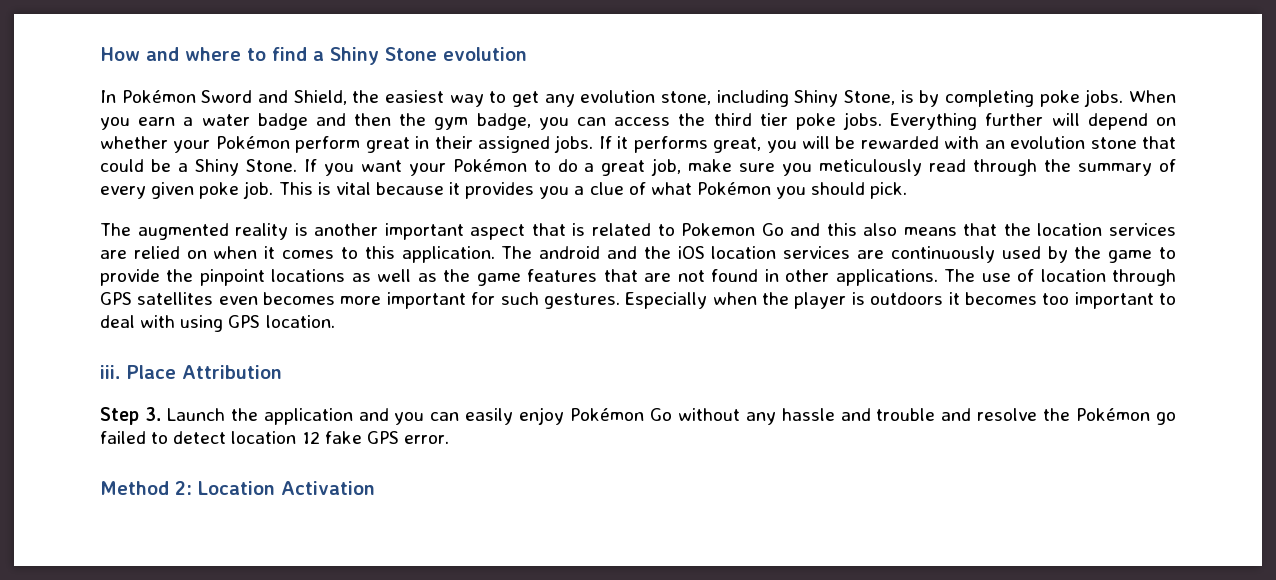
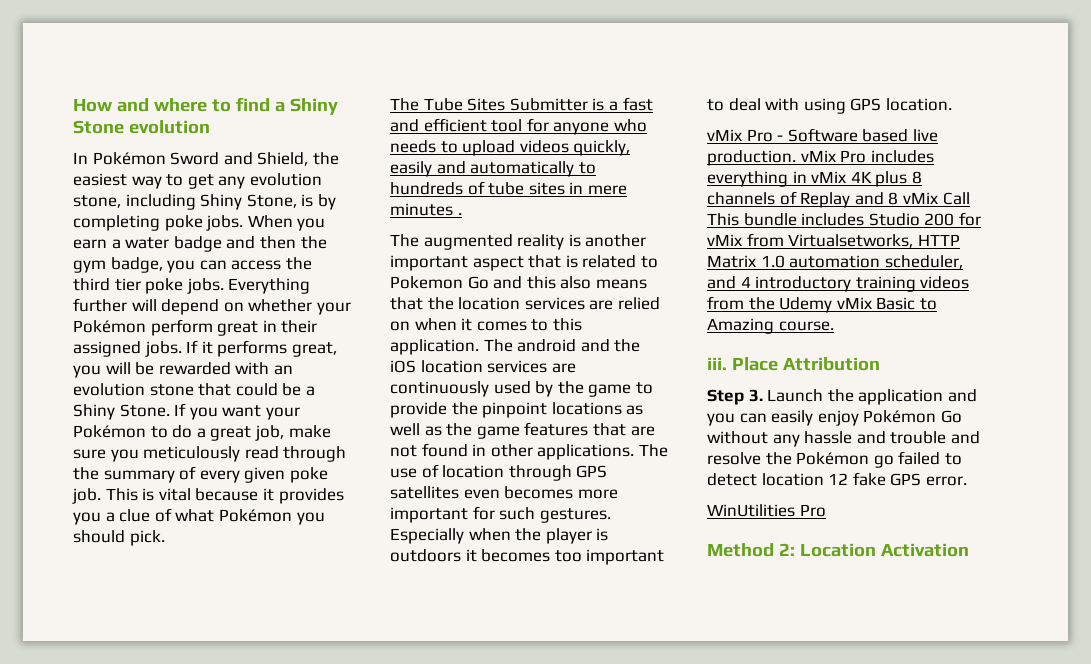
(908, 190) none -> [390,97,653,111] [390,118,647,135] [390,140,631,156] [390,161,596,177] [390,181,627,195] [390,203,462,216] // The Tube Sites Submitter is a fast and efficient tool for anyone who needs to upload videos quickly, easily and automatically to hundreds of tube sites in mere minutes .
(335, 321) none -> [707,128,938,142] [707,150,934,166] [707,171,922,187] [707,191,970,208] [707,212,981,226] [707,233,960,248] [707,255,963,269] [707,276,970,292] [707,296,937,313] [707,318,834,334] // vMix Pro - Software based live production. vMix Pro includes everything in vMix 4K plus 8 channels of Replay and 8 vMix Call This bundle includes Studio 200 for vMix from Virtualsetworks, HTTP Matrix 1.0 automation scheduler, and 4 introductory training videos from the Udemy vMix Basic to Amazing course.
(449, 439) none -> [707,504,826,517] // WinUtilities Pro

